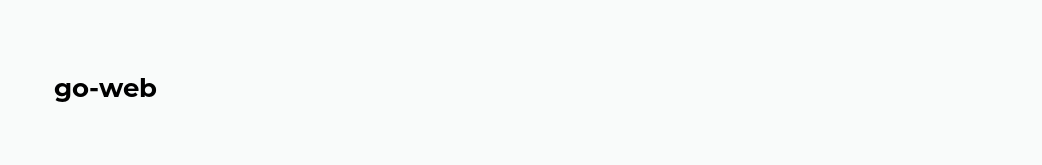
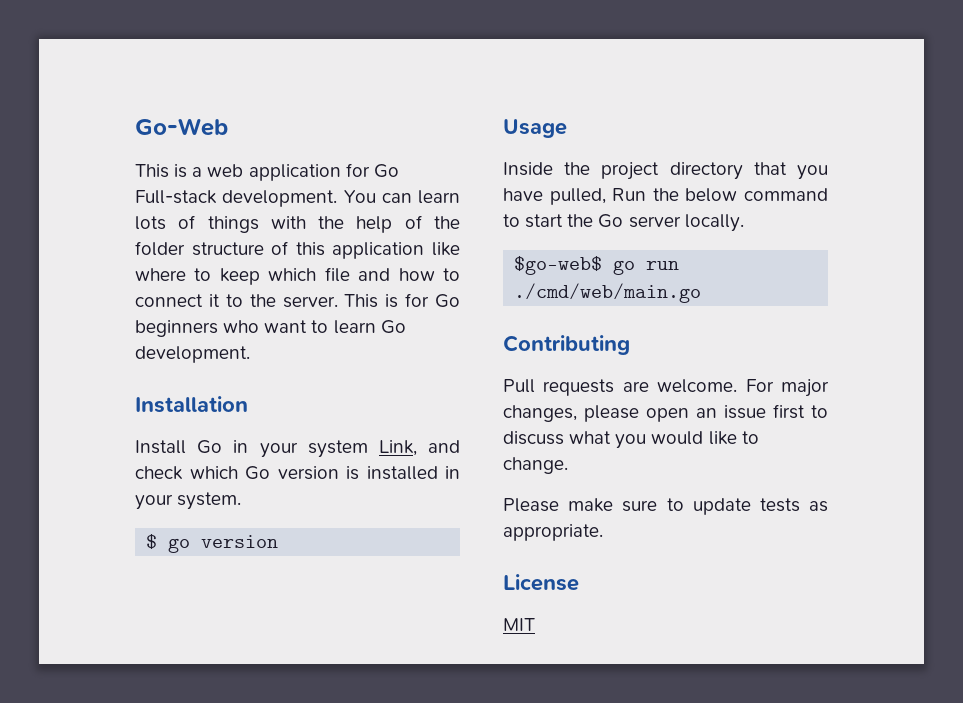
[54,78,157,102] go-web -> [135,118,228,136] [135,163,399,181] [135,190,460,207] [135,215,460,233] [135,241,460,259] [135,267,460,285] [135,293,460,308] [135,320,406,337] [135,346,250,363] [135,396,248,413] [135,440,460,458] [135,466,460,480] [135,492,242,510] [146,534,279,553] [503,119,567,138] [503,162,828,180] [503,188,828,205] [503,214,744,232] [514,256,680,275] [514,283,702,303] [503,335,630,355] [503,379,829,397] [503,404,828,422] [503,431,759,449] [503,457,568,474] [503,498,828,515] [503,524,603,541] [503,574,579,591] [503,618,535,631] Go-Web // This is a web application for Go Full-stack development. You can learn lots of things with the help of the folder structure of this application like where to keep which file and how to connect it to the server. This is for Go beginners who want to learn Go development. // Installation // Install Go in your system Link, and check which Go version is installed in your system. // $ go version // Usage // Inside the project directory that you have pulled, Run the below command to start the Go server locally. // $go-web$ go run ./cmd/web/main.go // Contributing // Pull requests are welcome. For major changes, please open an issue first to discuss what you would like to change. // Please make sure to update tests as appropriate. // License // MIT

